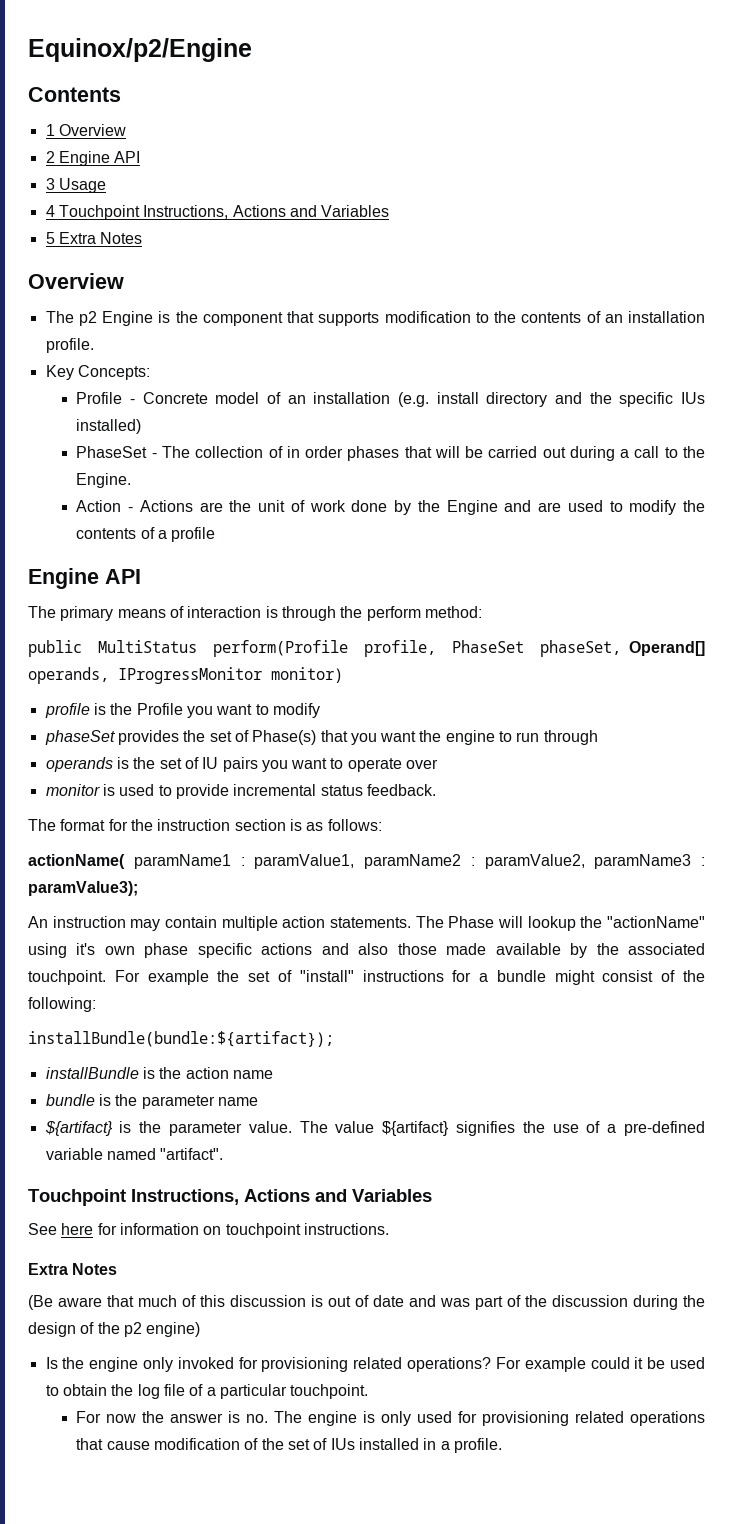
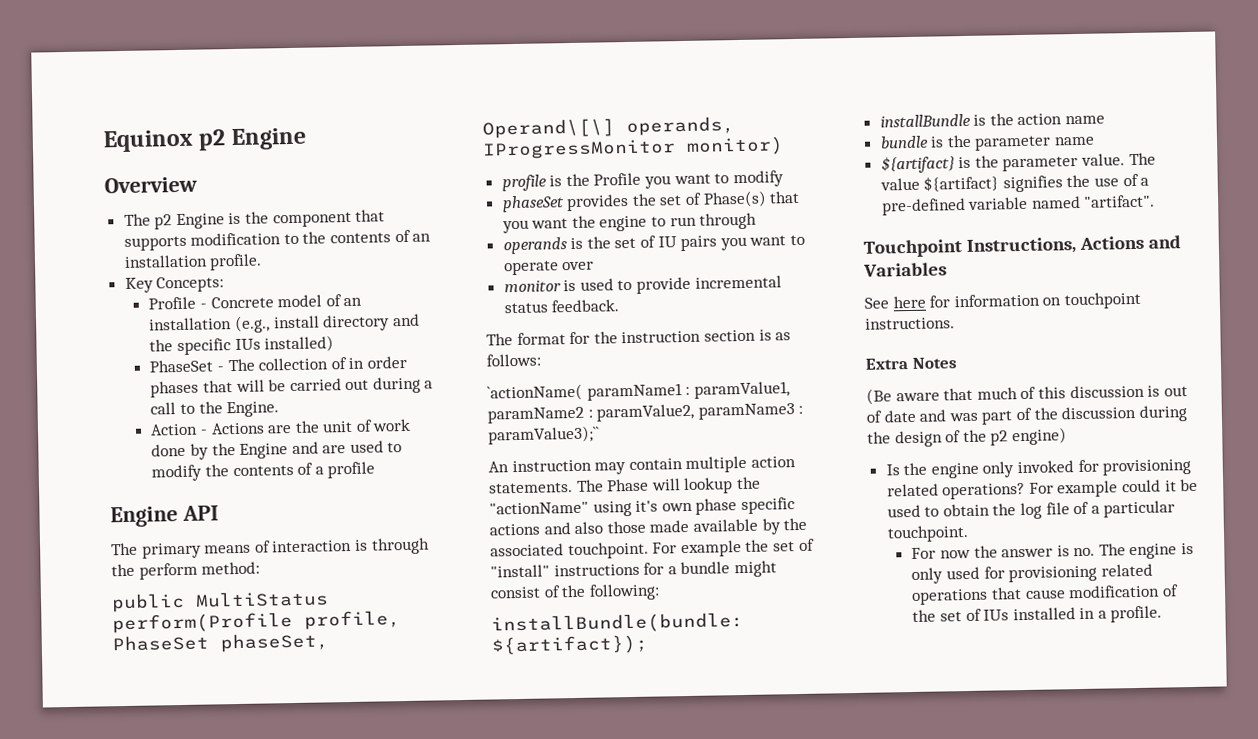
[28,38,252,62] [28,87,121,102] [45,124,126,136] [45,151,141,166] [45,178,106,193] [45,205,390,220] [45,232,143,244] Equinox/p2/Engine // Contents // 1 Overview // 2 Engine API // 3 Usage // 4 Touchpoint Instructions, Actions and Variables // 5 Extra Notes -> [103,127,307,153] Equinox p2 Engine
[398,392,430,407] (e.g. -> [233,315,270,334] (e.g.,
[629,641,706,656] Operand[] -> [482,118,615,139] Operand\[\]
[28,854,125,869] actionName( -> [487,383,583,402] `actionName(
[28,881,138,896] paramValue3); -> [488,425,600,445] paramValue3);``

